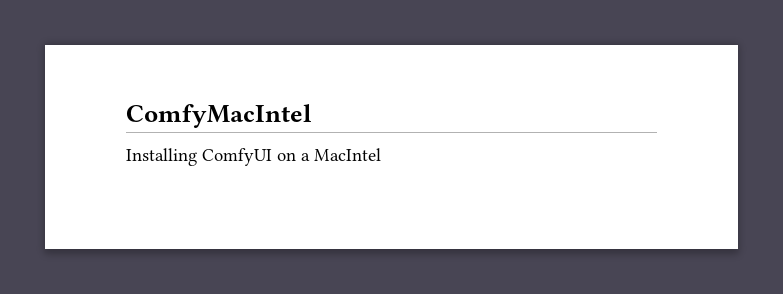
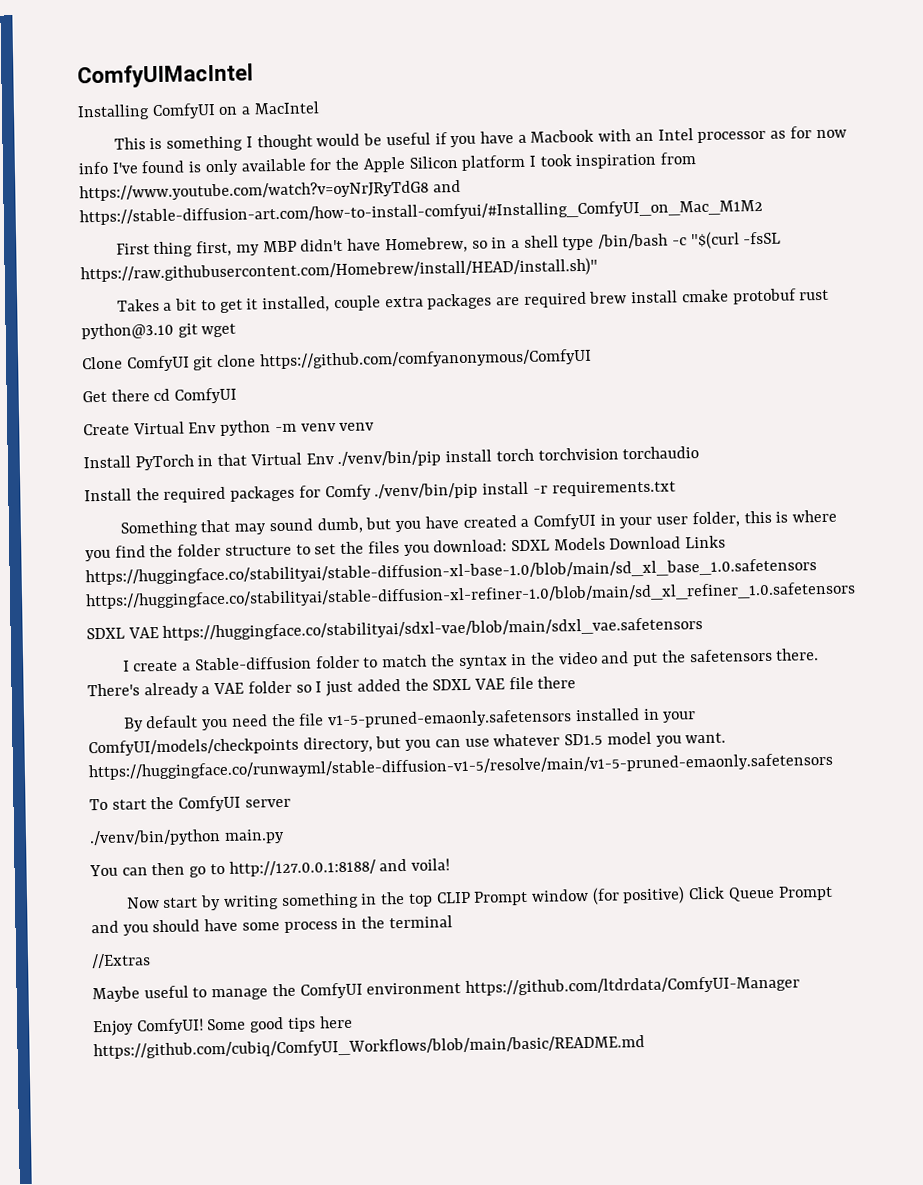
[126,104,312,128] ComfyMacIntel -> [77,63,253,89] ComfyUIMacIntel
(381, 154) none -> [113,126,847,152] [78,152,697,176] [79,179,461,202] [79,198,763,226] [115,231,782,258] [80,257,598,284] [116,288,830,313] [81,322,237,340] [82,348,592,372] [82,387,238,404] [83,420,375,436] [83,446,700,471] [84,480,676,503] [119,509,838,537] [85,535,727,562] [85,558,817,586] [85,581,856,610] [86,616,704,641] [122,648,820,672] [87,676,577,699] [123,708,697,732] [88,731,727,757] [88,752,833,781] [89,795,291,812] [89,828,285,847] [89,858,451,878] [126,885,833,911] [91,915,453,936] [91,953,151,969] [92,975,801,1003] [93,1015,353,1037] [93,1035,645,1060] // This is something I thought would be useful if you have a Macbook with an Intel processor as for now info I've found is only available for the Apple Silicon platform I took inspiration from https://www.youtube.com/watch?v=oyNrJRyTdG8 and https://stable-diffusion-art.com/how-to-install-comfyui/#Installing_ComfyUI_on_Mac_M1M2 // First thing first, my MBP didn't have Homebrew, so in a shell type /bin/bash -c "$(curl -fsSL https://raw.githubusercontent.com/Homebrew/install/HEAD/install.sh)" // Takes a bit to get it installed, couple extra packages are required brew install cmake protobuf rust python@3.10 git wget // Clone ComfyUI git clone https://github.com/comfyanonymous/ComfyUI // Get there cd ComfyUI // Create Virtual Env python -m venv venv // Install PyTorch in that Virtual Env ./venv/bin/pip install torch torchvision torchaudio // Install the required packages for Comfy ./venv/bin/pip install -r requirements.txt // Something that may sound dumb, but you have created a ComfyUI in your user folder, this is where you find the folder structure to set the files you download: SDXL Models Download Links https://huggingface.co/stabilityai/stable-diffusion-xl-base-1.0/blob/main/sd_xl_base_1.0.safetensors https://huggingface.co/stabilityai/stable-diffusion-xl-refiner-1.0/blob/main/sd_xl_refiner_1.0.safetensors // SDXL VAE https://huggingface.co/stabilityai/sdxl-vae/blob/main/sdxl_vae.safetensors // I create a Stable-diffusion folder to match the syntax in the video and put the safetensors there. There's already a VAE folder so I just added the SDXL VAE file there // By default you need the file v1-5-pruned-emaonly.safetensors installed in your ComfyUI/models/checkpoints directory, but you can use whatever SD1.5 model you want. https://huggingface.co/runwayml/stable-diffusion-v1-5/resolve/main/v1-5-pruned-emaonly.safetensors // To start the ComfyUI server // ./venv/bin/python main.py // You can then go to http://127.0.0.1:8188/ and voila! // Now start by writing something in the top CLIP Prompt window (for positive) Click Queue Prompt and you should have some process in the terminal // //Extras // Maybe useful to manage the ComfyUI environment https://github.com/ltdrdata/ComfyUI-Manager // Enjoy ComfyUI! Some good tips here https://github.com/cubiq/ComfyUI_Workflows/blob/main/basic/README.md

